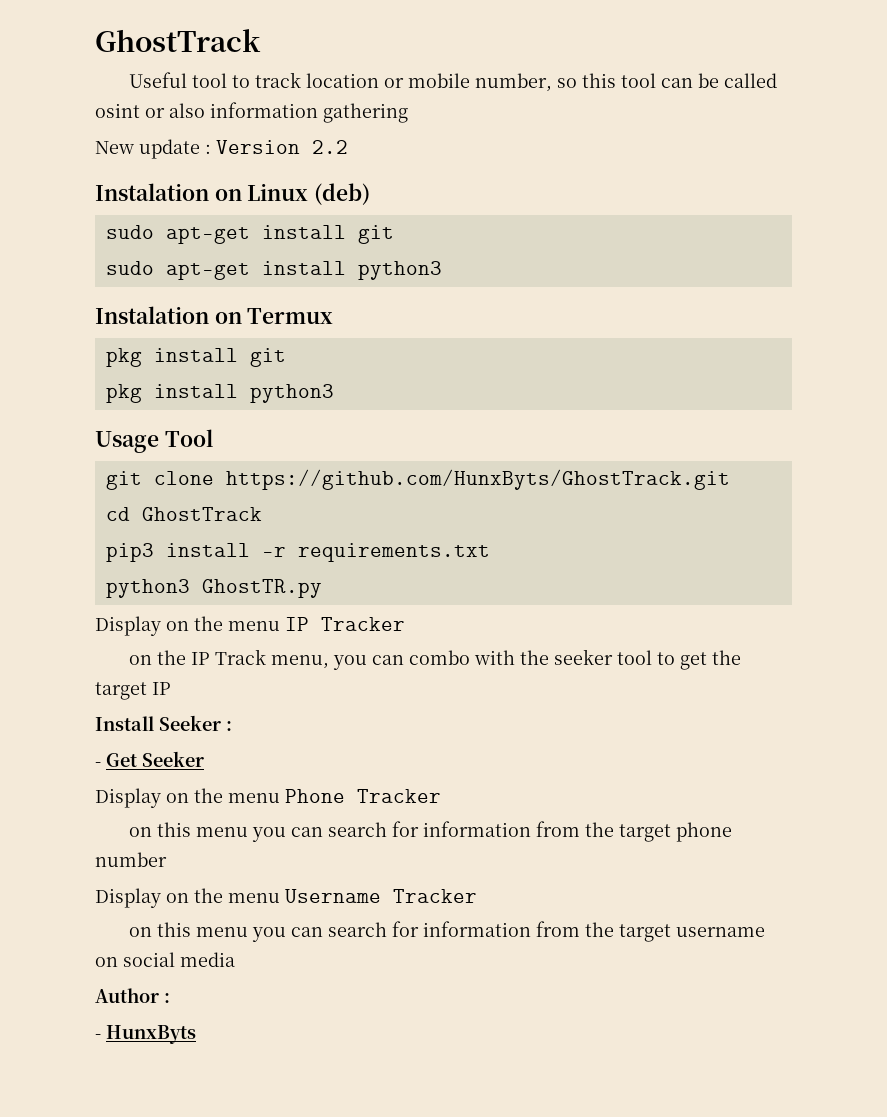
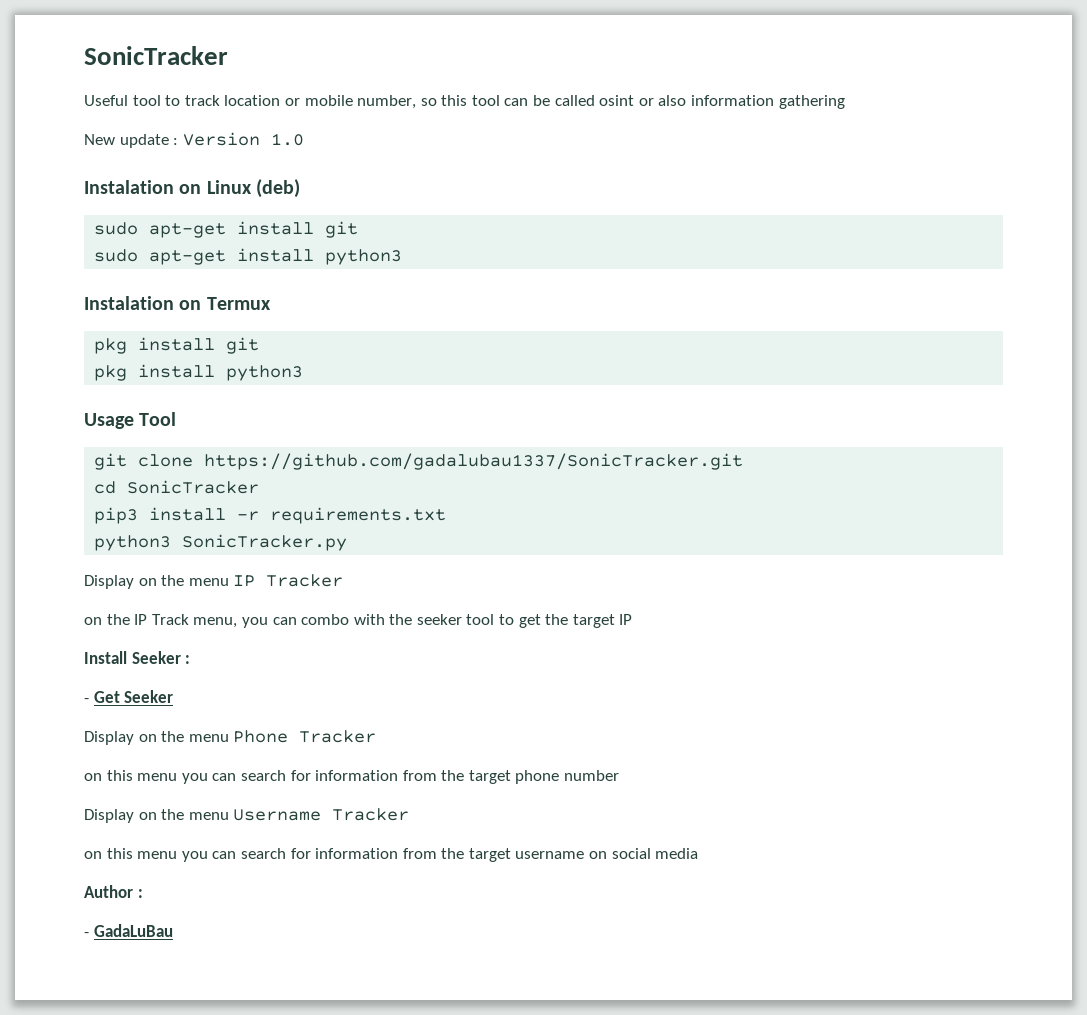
[95,29,261,52] GhostTrack -> [84,46,228,65] SonicTracker
[312,140,348,154] 2.2 -> [270,133,304,146] 1.0
[225,469,730,490] https://github.com/HunxByts/GhostTrack.git -> [204,453,744,470] https://github.com/gadalubau1337/SonicTracker.git
[141,507,262,521] GhostTrack -> [127,480,260,494] SonicTracker
[201,579,322,598] GhostTR.py -> [182,534,348,551] SonicTracker.py
[106,1025,196,1044] HunxByts -> [93,924,173,937] GadaLuBau

